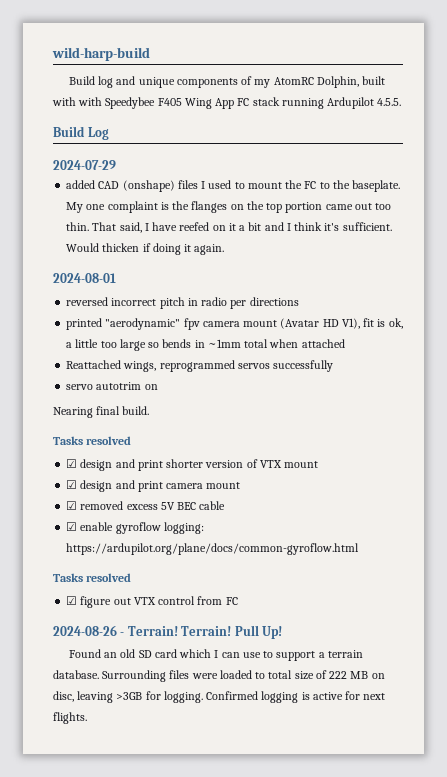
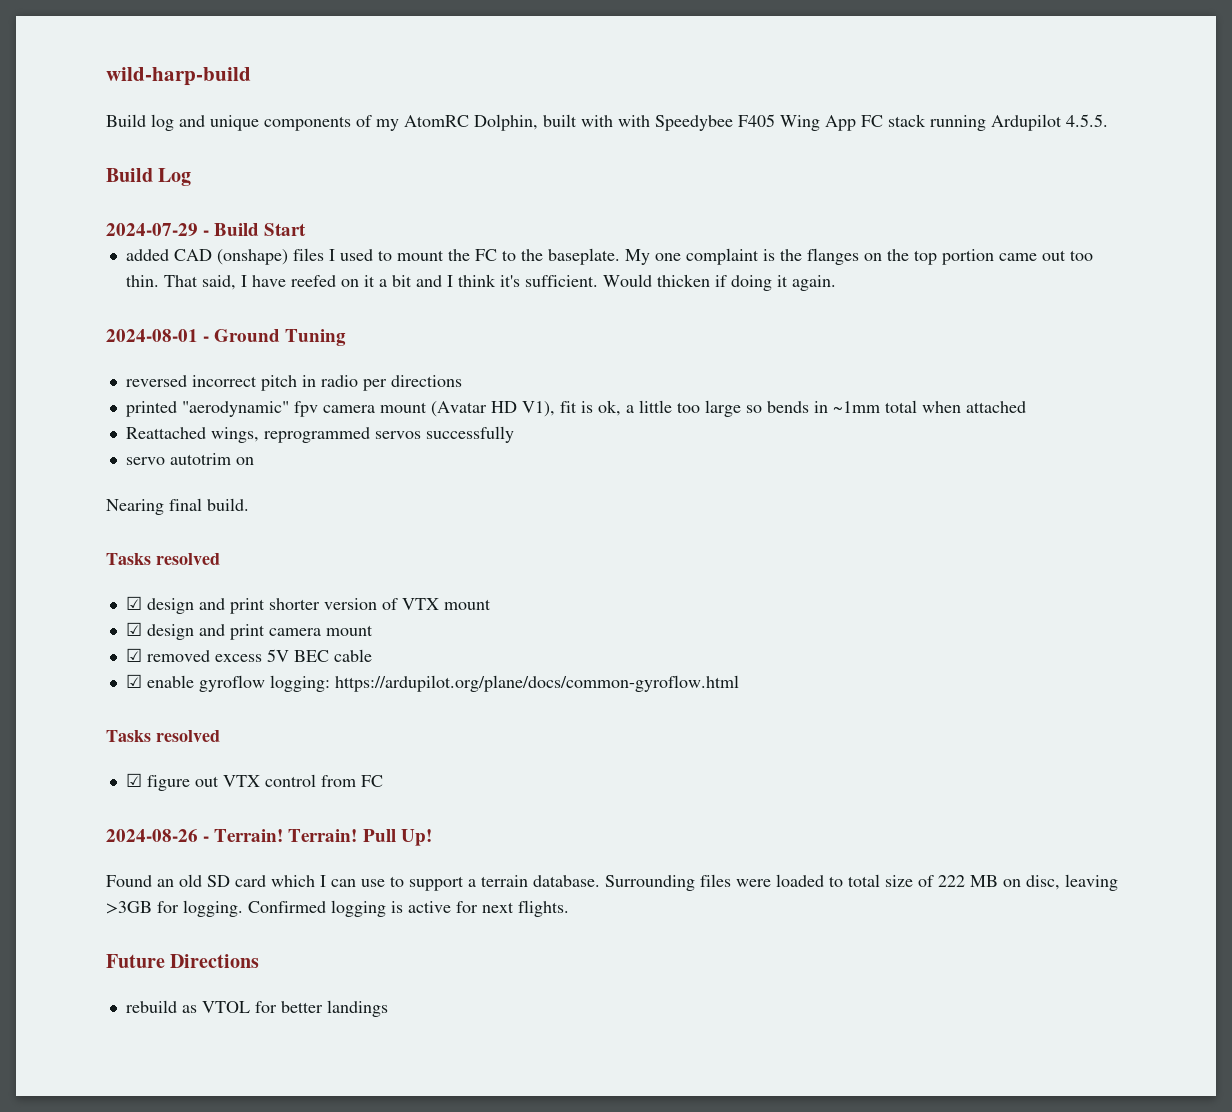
(116, 165) none -> [203,223,307,236] - Build Start
(116, 278) none -> [203,329,347,346] - Ground Tuning
(87, 718) none -> [106,954,260,968] [125,1000,388,1017] // Future Directions // rebuild as VTOL for better landings

